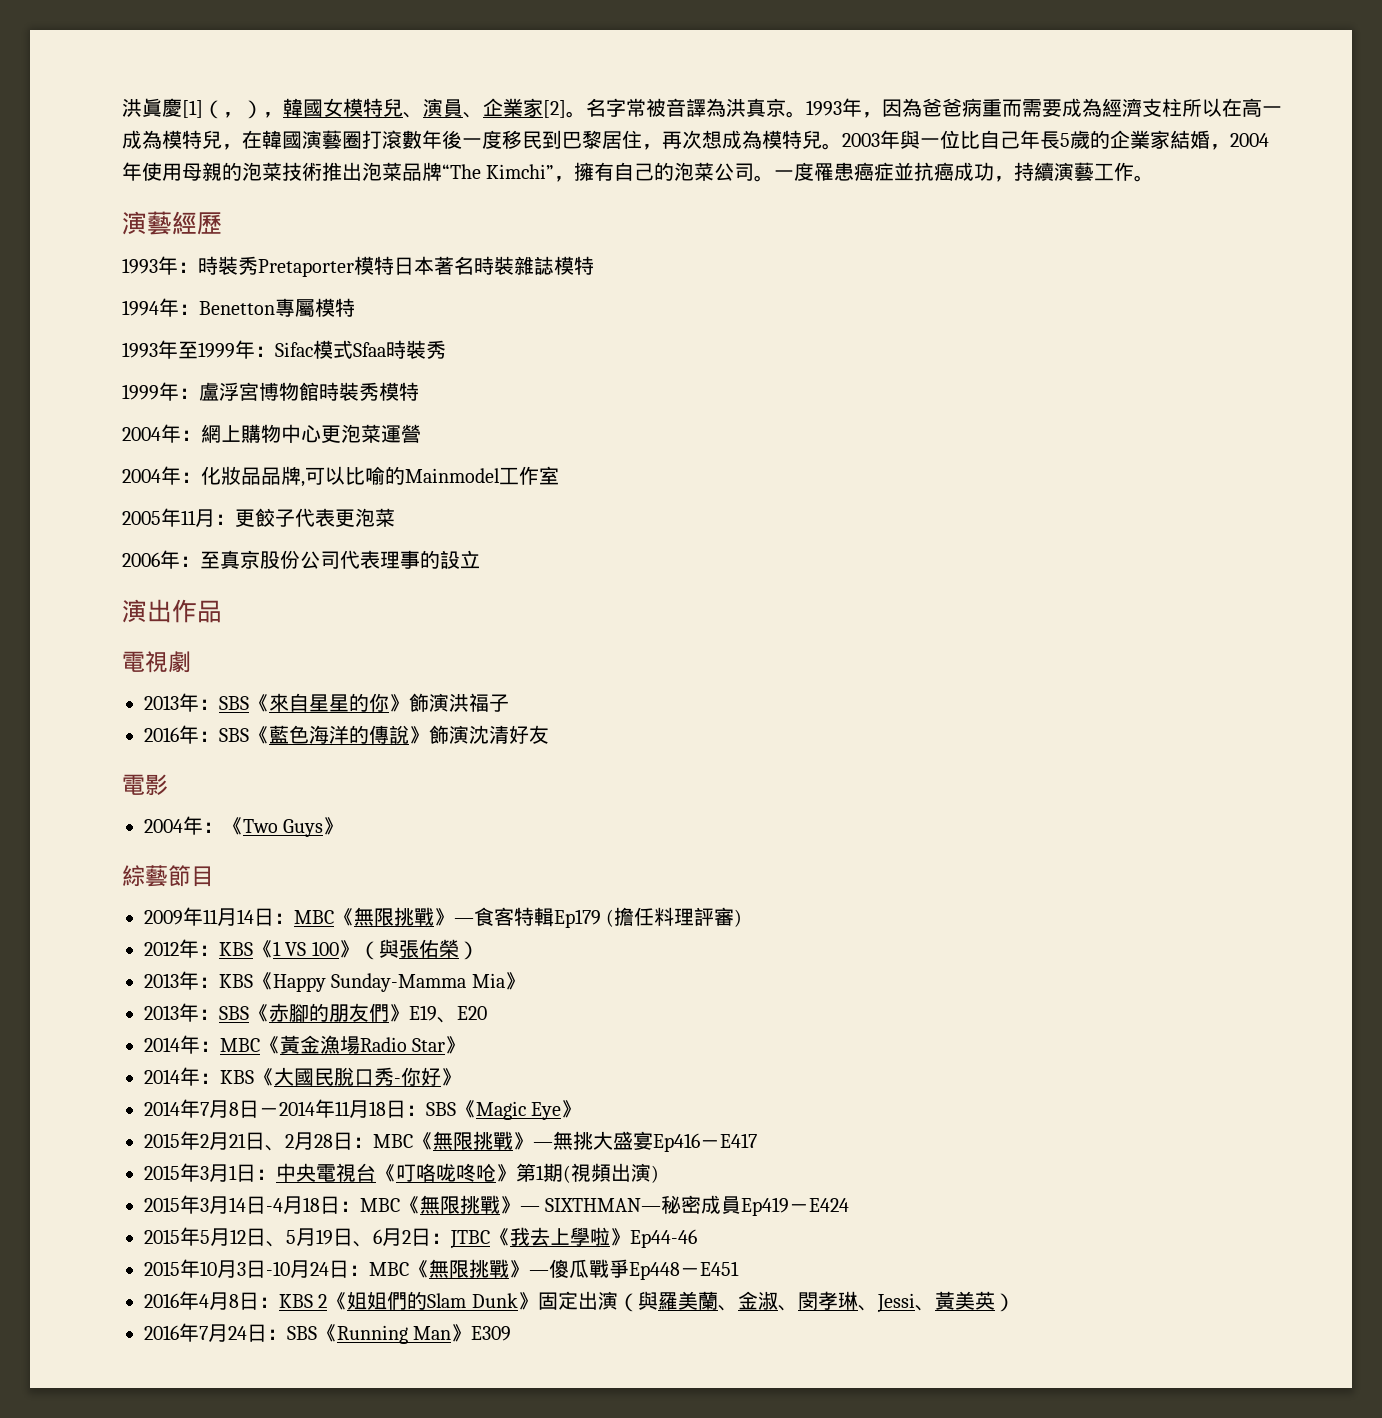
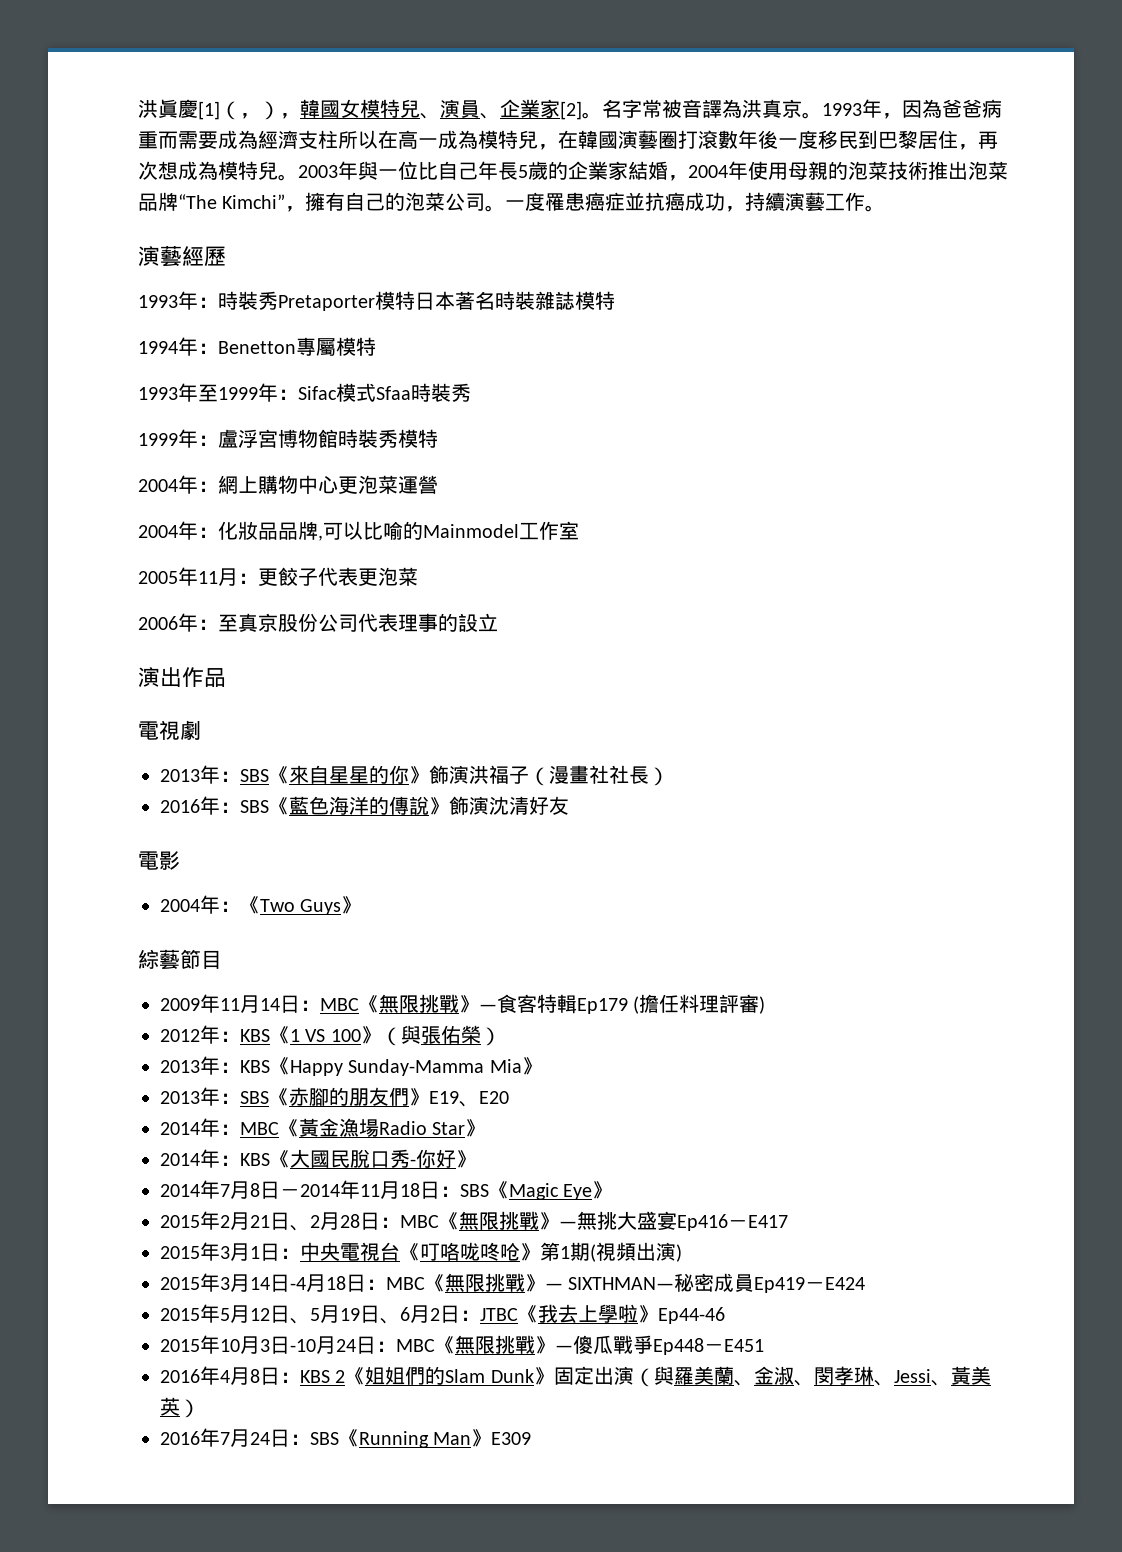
(509, 703) none -> [529,765,669,786] （漫畫社社長）

